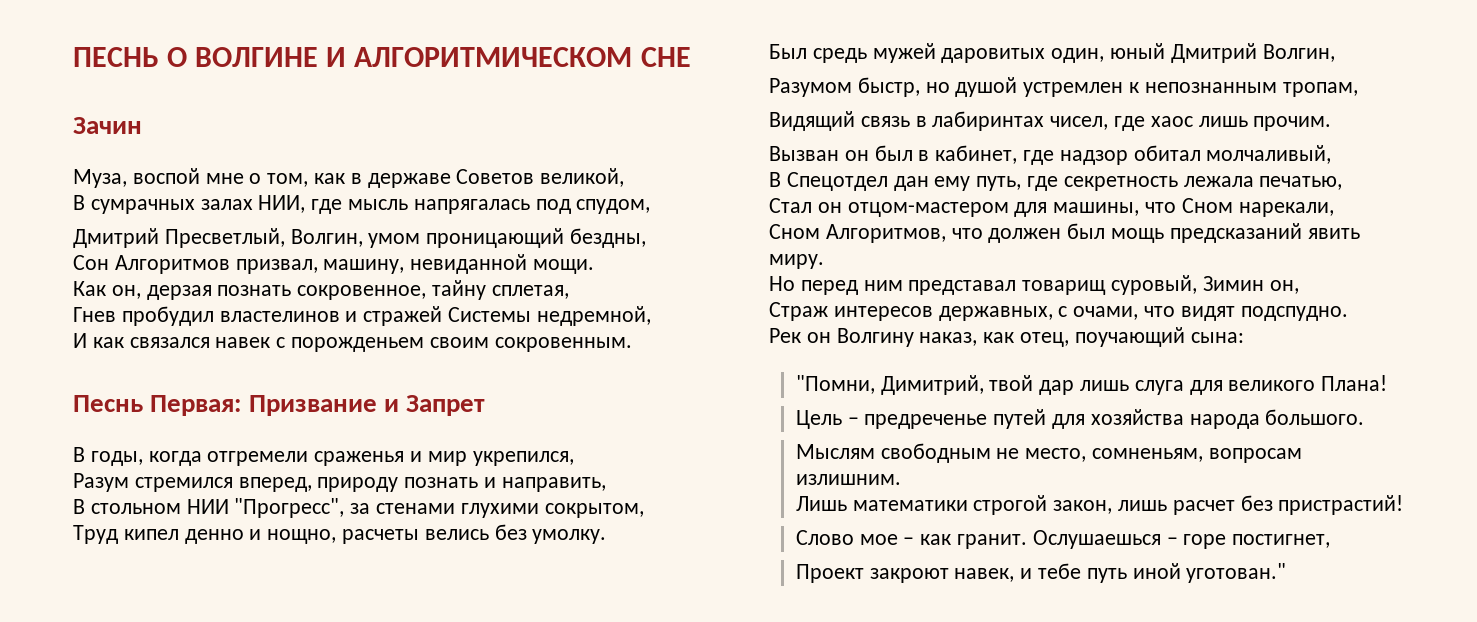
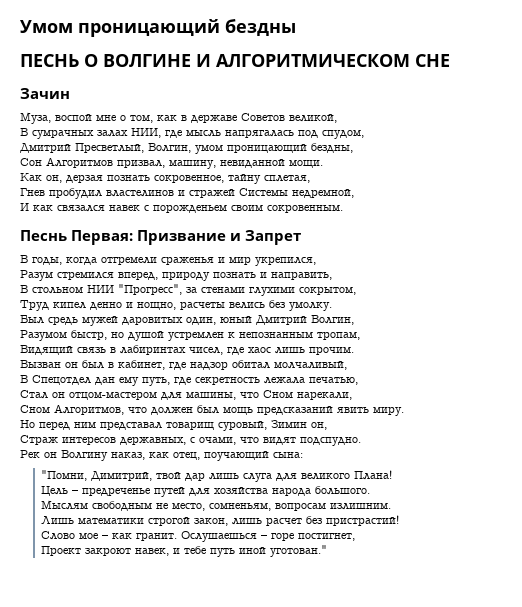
(73, 57) none -> [20,19,296,37] Умом проницающий бездны //

